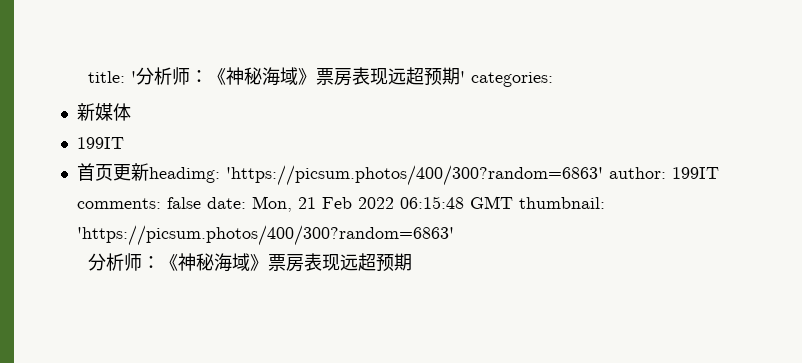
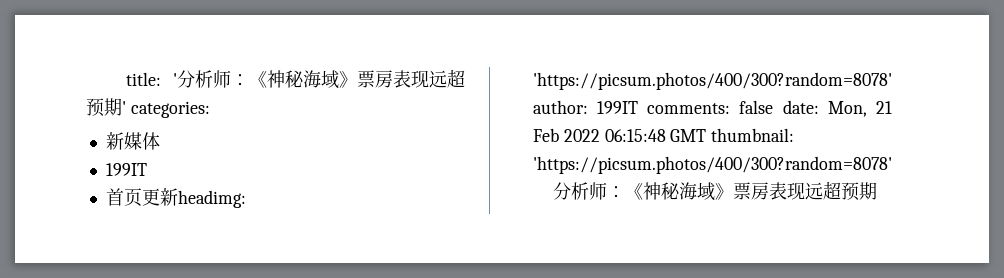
[225,165,603,186] 'https://picsum.photos/400/300?random=6863' -> [532,72,892,90] 'https://picsum.photos/400/300?random=8078'
[76,225,454,246] 'https://picsum.photos/400/300?random=6863' -> [532,156,892,174] 'https://picsum.photos/400/300?random=8078'

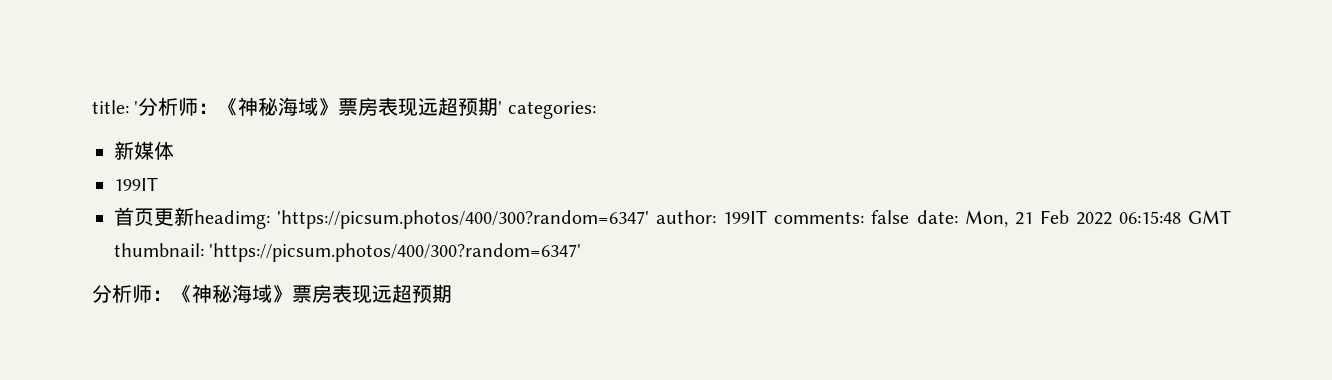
[532,72,892,90] 'https://picsum.photos/400/300?random=8078' -> [277,210,650,229] 'https://picsum.photos/400/300?random=6347'
[532,156,892,174] 'https://picsum.photos/400/300?random=8078' -> [209,243,582,262] 'https://picsum.photos/400/300?random=6347'

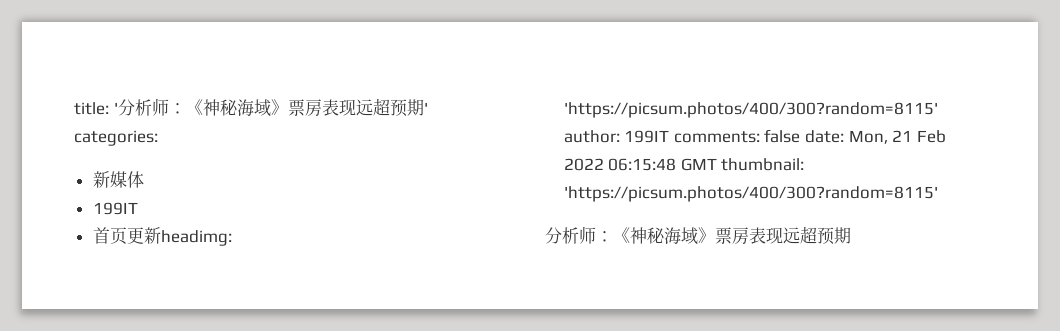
[277,210,650,229] 'https://picsum.photos/400/300?random=6347' -> [563,102,938,118] 'https://picsum.photos/400/300?random=8115'
[209,243,582,262] 'https://picsum.photos/400/300?random=6347' -> [563,186,938,202] 'https://picsum.photos/400/300?random=8115'

